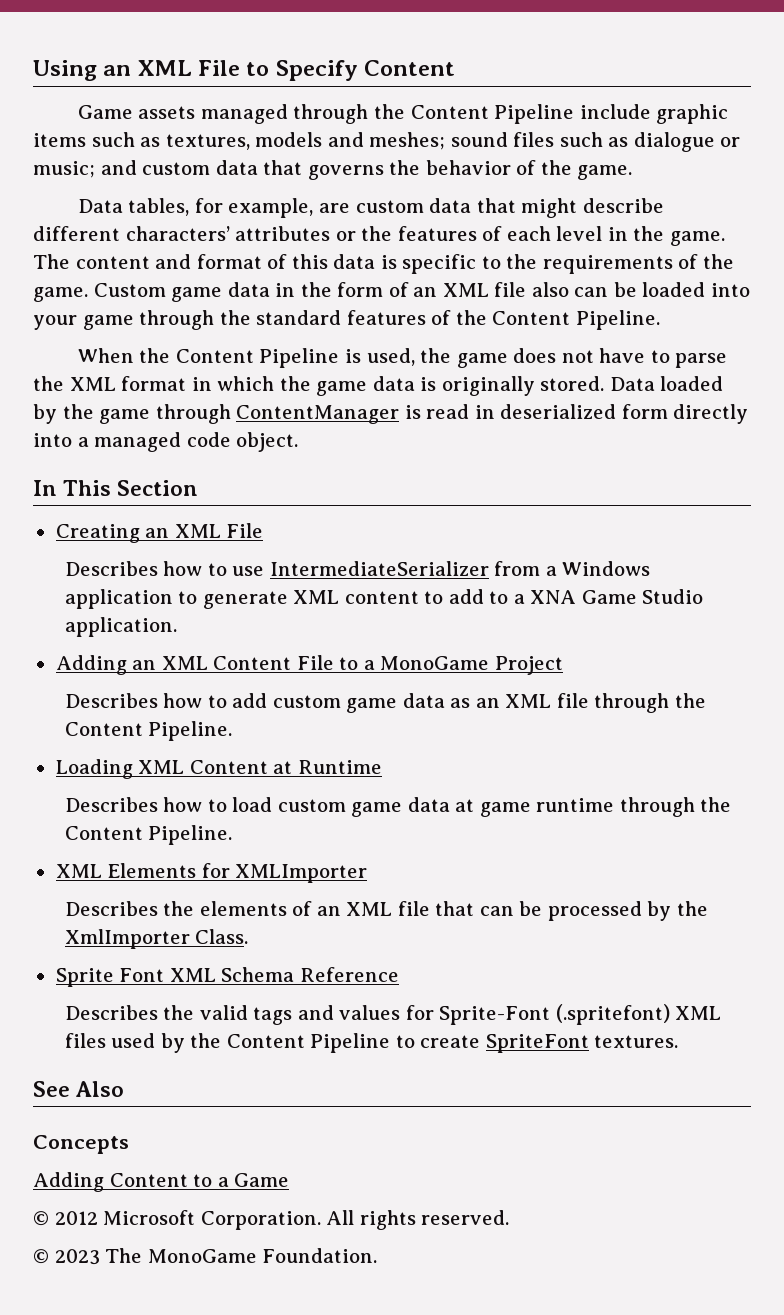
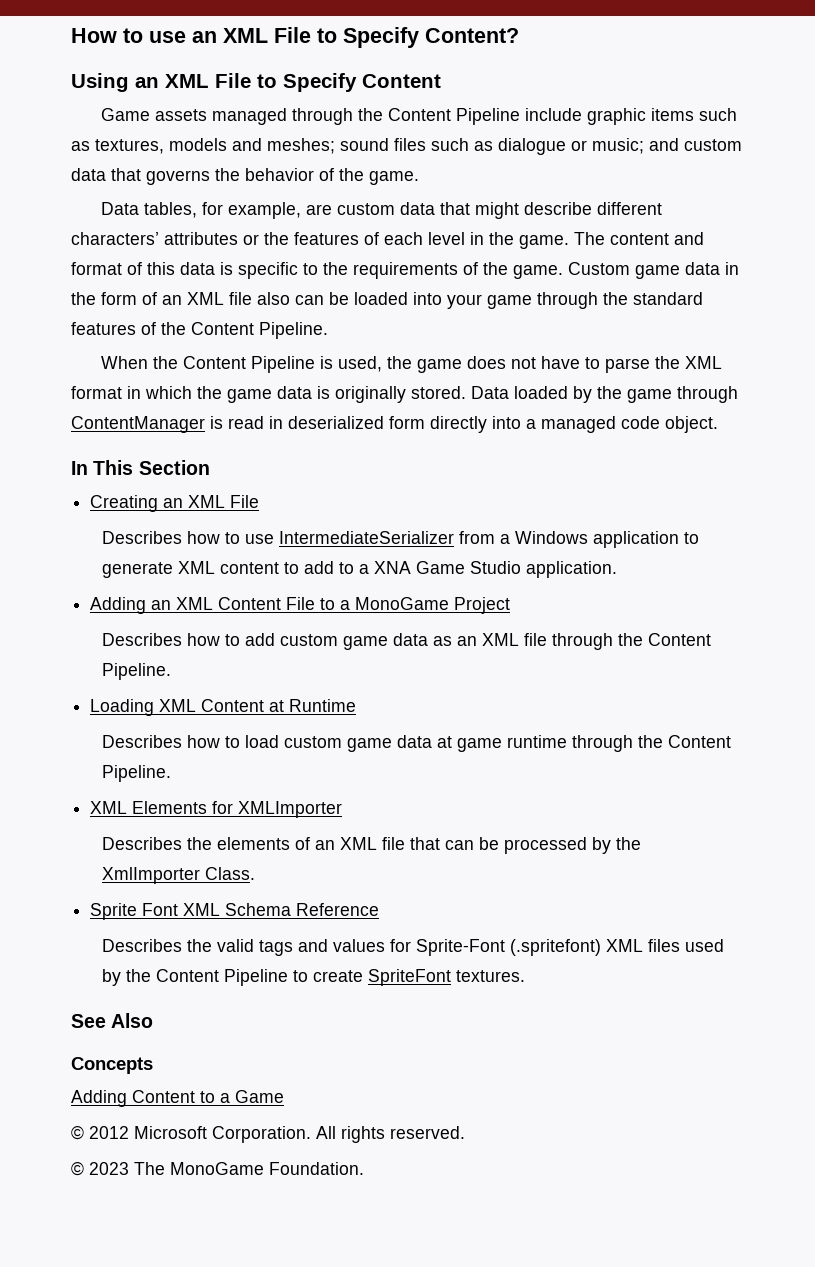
(33, 70) none -> [71,27,519,48] How to use an XML File to Specify Content? //

